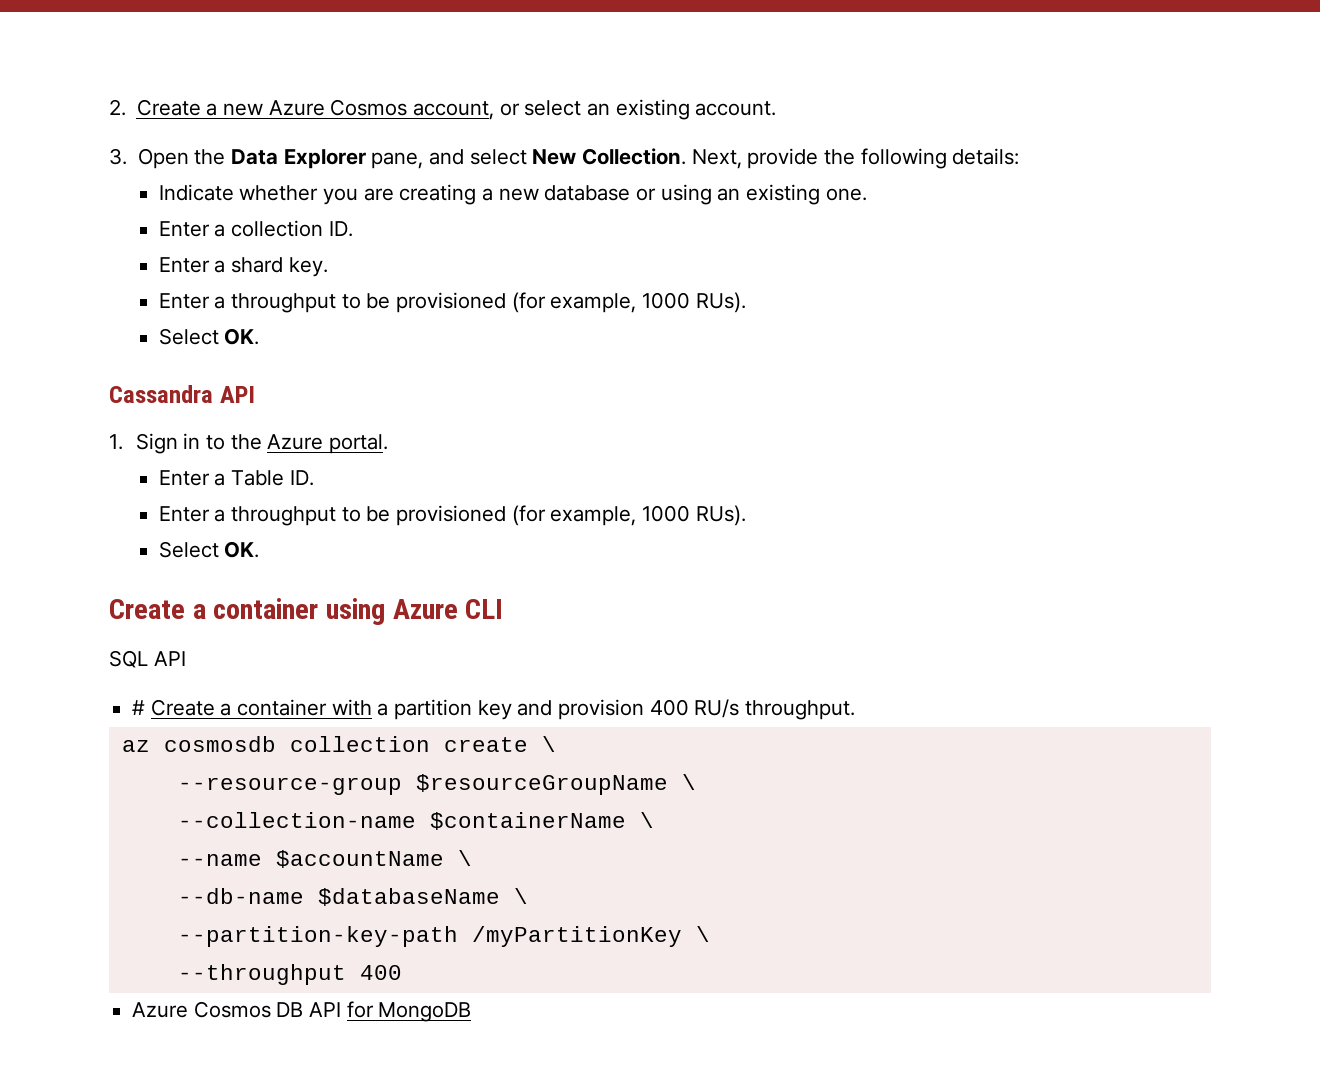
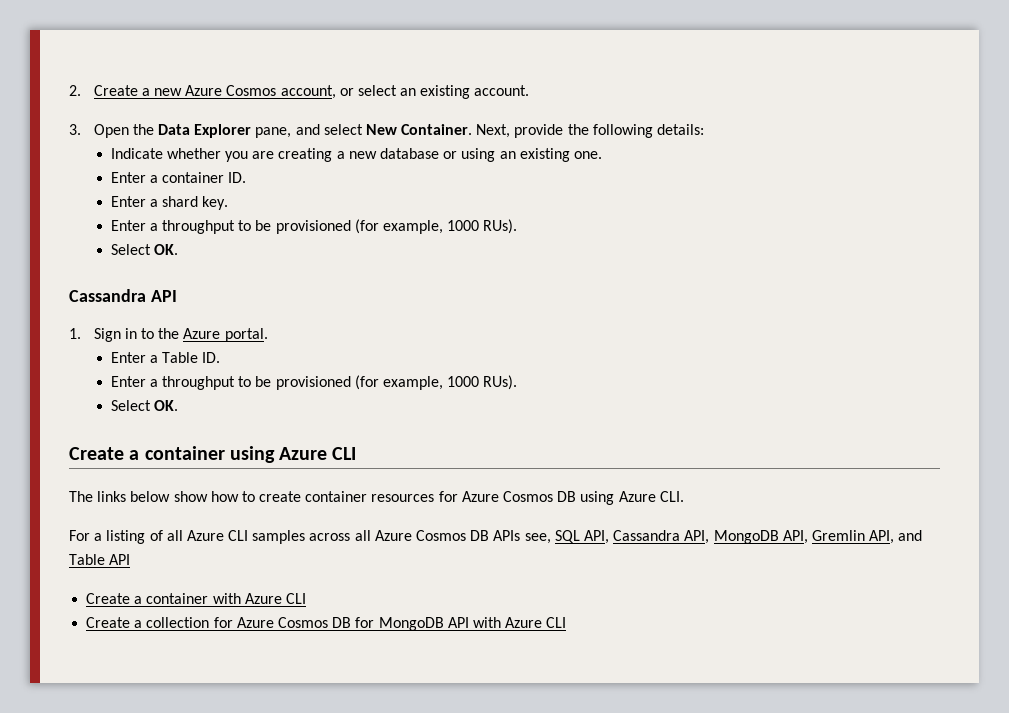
[581,148,686,165] Collection. -> [401,124,473,135] Container.
[230,220,323,237] collection -> [162,172,225,183] container
[109,650,186,668] [132,700,146,715] SQL API // # -> [69,491,684,505] [69,530,923,544] [69,554,131,565] The links below show how to create container resources for Azure Cosmos DB using Azure CLI. // For a listing of all Azure CLI samples across all Azure Cosmos DB APIs see, SQL API, Cassandra API, MongoDB API, Gremlin API, and Table API //
[377,699,856,720] [121,736,556,752] [177,774,696,795] [177,812,654,830] [177,850,472,868] [177,888,528,906] [177,926,710,947] [177,964,402,985] [132,1001,342,1018] a partition key and provision 400 RU/s throughput. // az cosmosdb collection create \ // --resource-group $resourceGroupName \ // --collection-name $containerName \ // --name $accountName \ // --db-name $databaseName \ // --partition-key-path /myPartitionKey \ // --throughput 400 // Azure Cosmos DB API -> [244,593,306,604] [86,617,352,628] Azure CLI // Create a collection for Azure Cosmos DB
(472, 1012) none -> [447,617,567,628] API with Azure CLI

